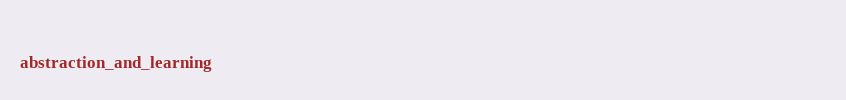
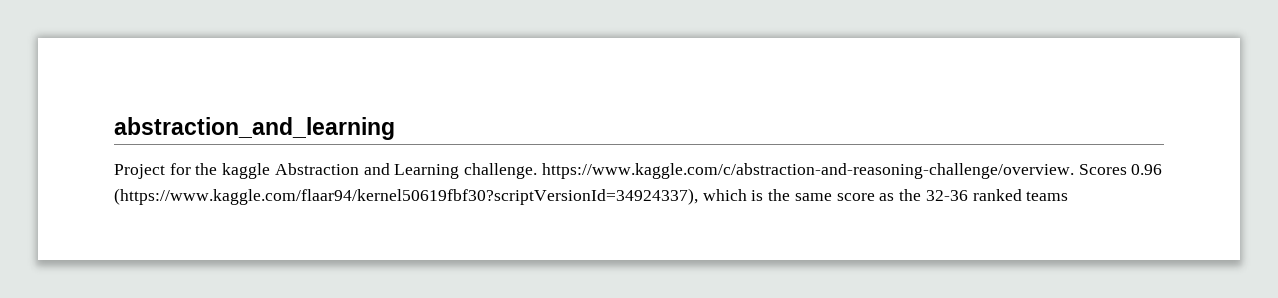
(212, 64) none -> [114,163,1163,179] [114,188,1069,205] // Project for the kaggle Abstraction and Learning challenge. https://www.kaggle.com/c/abstraction-and-reasoning-challenge/overview. Scores 0.96 (https://www.kaggle.com/flaar94/kernel50619fbf30?scriptVersionId=34924337), which is the same score as the 32-36 ranked teams

